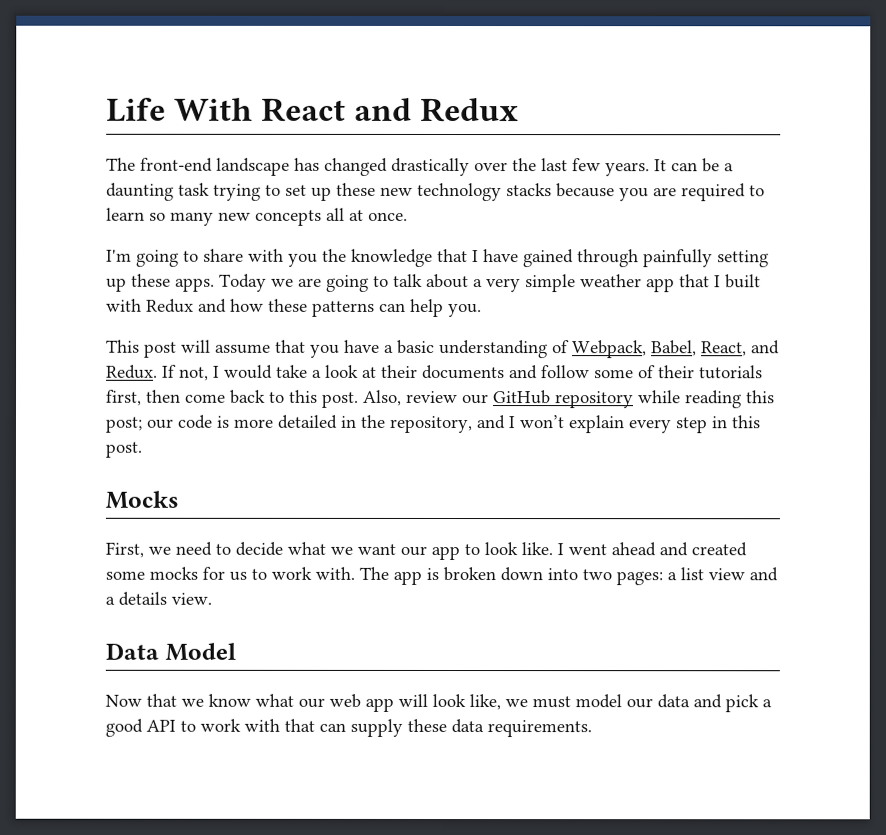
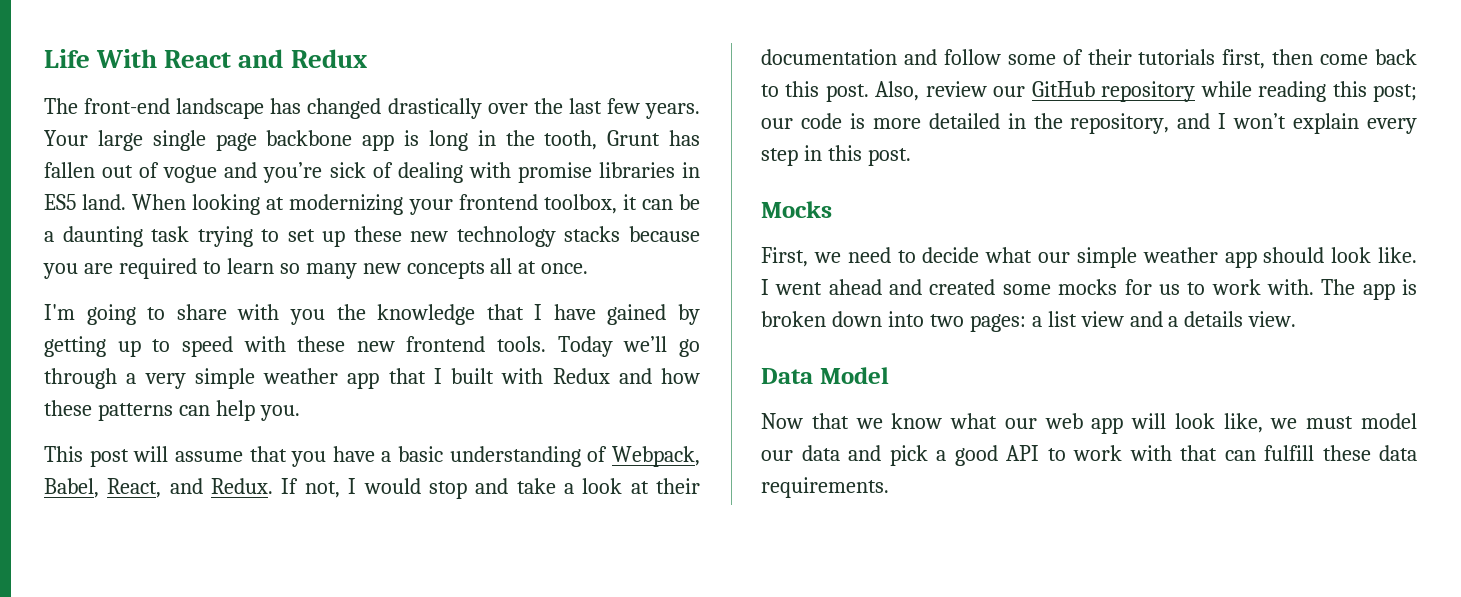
[654,159,667,172] It -> [44,130,700,151] [44,162,700,183] [44,194,637,215] Your large single page backbone app is long in the tooth, Grunt has fallen out of vogue and you’re sick of dealing with promise libraries in ES5 land. When looking at modernizing your frontend toolbox, it
[577,249,769,268] [106,273,469,292] through painfully setting up these apps. Today we are going to talk about -> [678,304,700,325] [44,336,700,357] [44,368,117,389] by getting up to speed with these new frontend tools. Today we’ll go through
(273, 371) none -> [428,478,509,499] stop and
[422,364,505,380] documents -> [761,49,897,65] documentation
[330,543,480,561] we want our app to -> [1038,247,1325,268] our simple weather app should
[350,718,403,737] supply -> [1264,445,1314,461] fulfill

